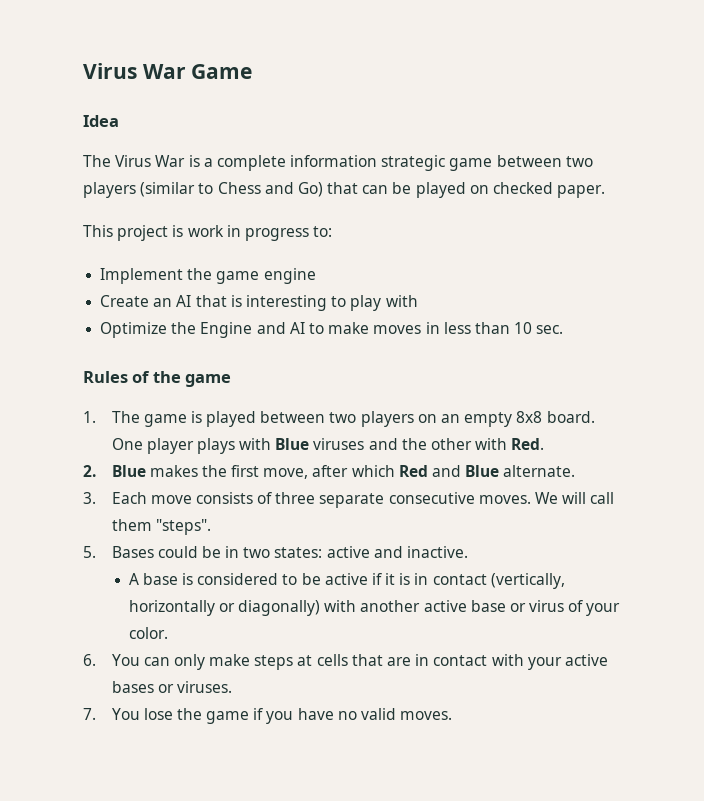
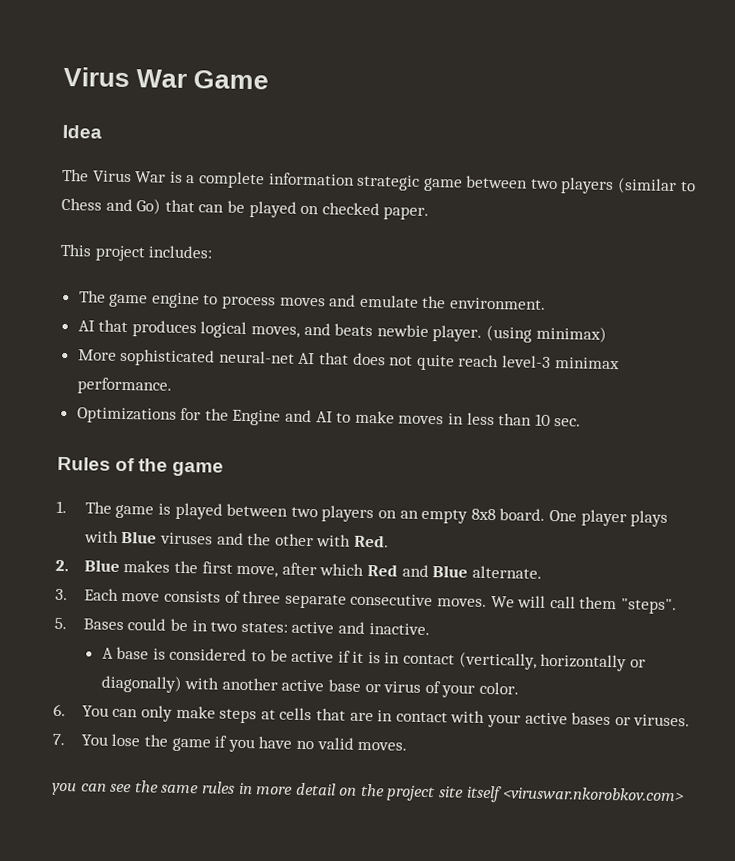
[172,225,333,241] [100,268,316,284] [100,295,418,311] [100,322,168,338] is work in progress to: // Implement the game engine // Create an AI that is interesting to play with // Optimize -> [148,245,213,259] [78,290,547,310] [77,319,607,343] [77,348,620,371] [76,377,172,395] [76,407,202,424] includes: // The game engine to process moves and emulate the environment. // AI that produces logical moves, and beats newbie player. (using minimax) // More sophisticated neural-net AI that does not quite reach level-3 minimax performance. // Optimizations for
(453, 715) none -> [51,780,685,803] // you can see the same rules in more detail on the project site itself <viruswar.nkorobkov.com>

